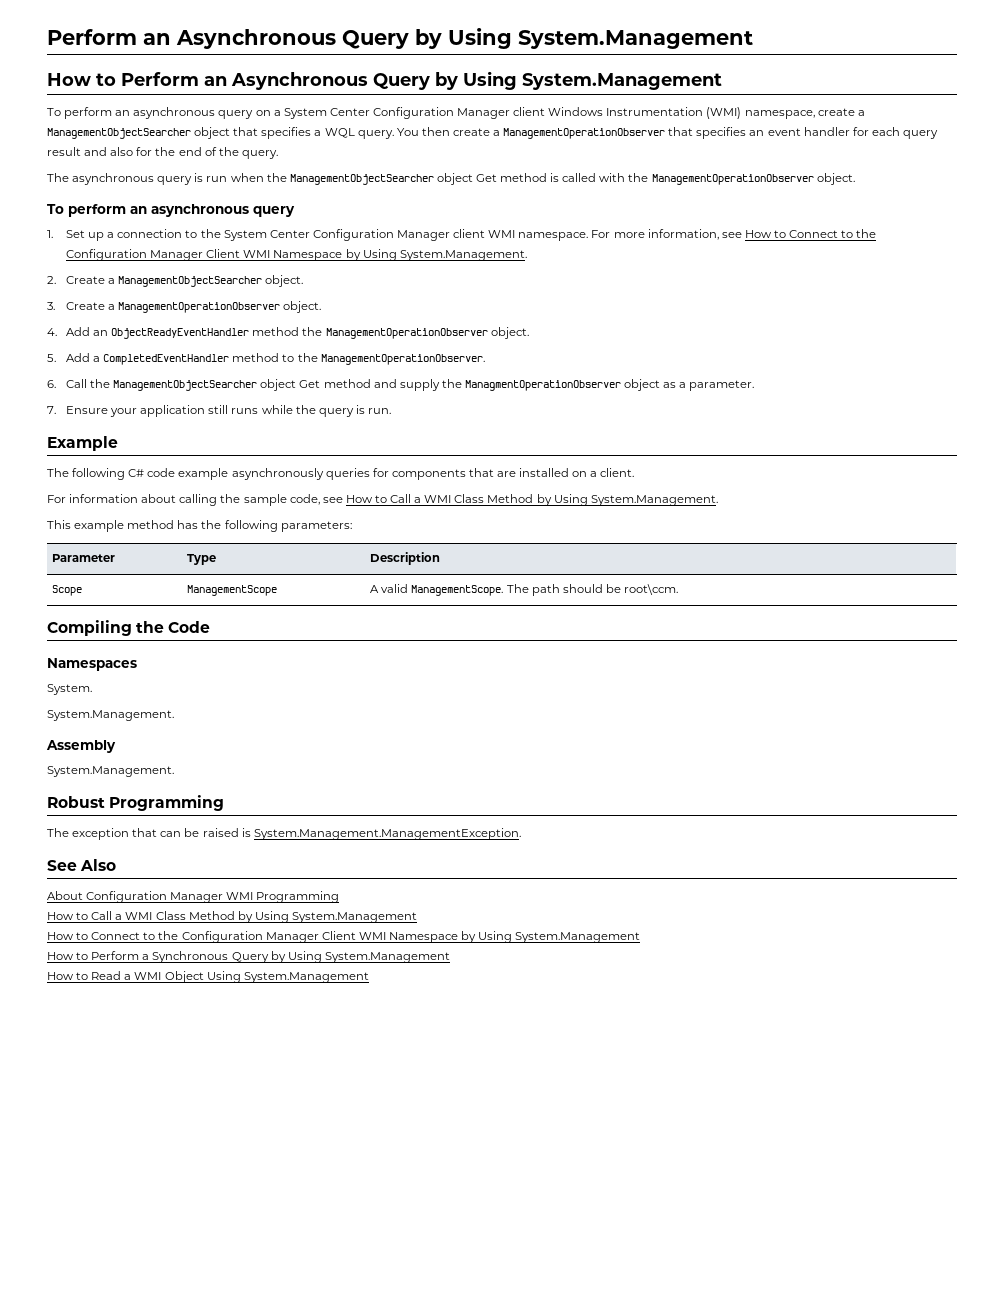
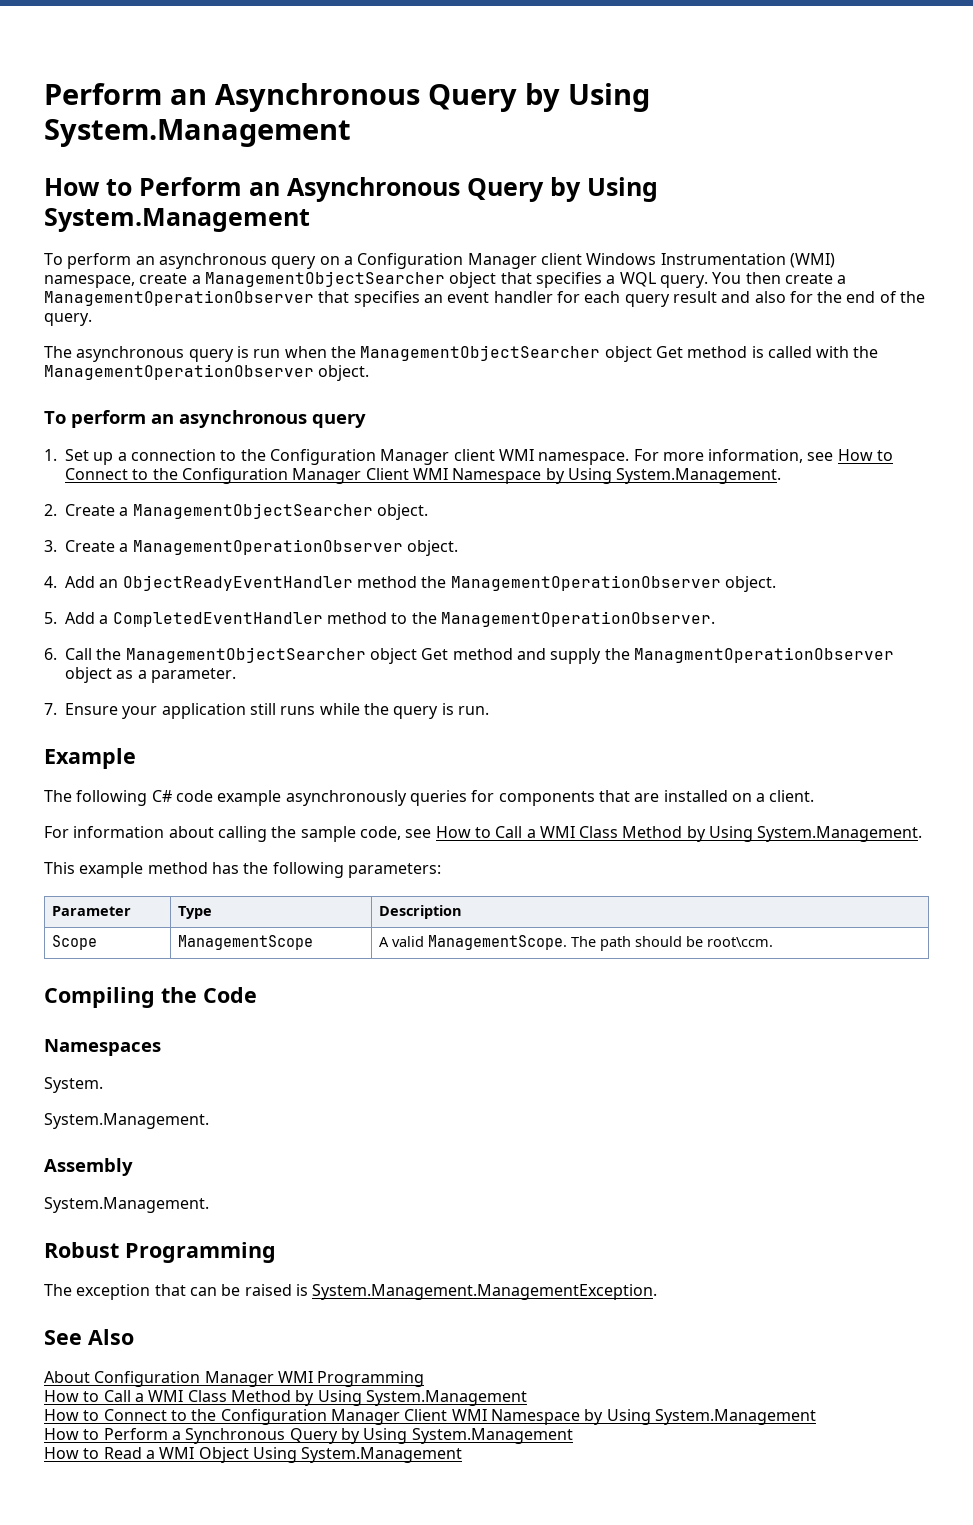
[283,108,370,119] System Center -> (353, 260) none
[223,230,310,241] System Center -> (266, 455) none

